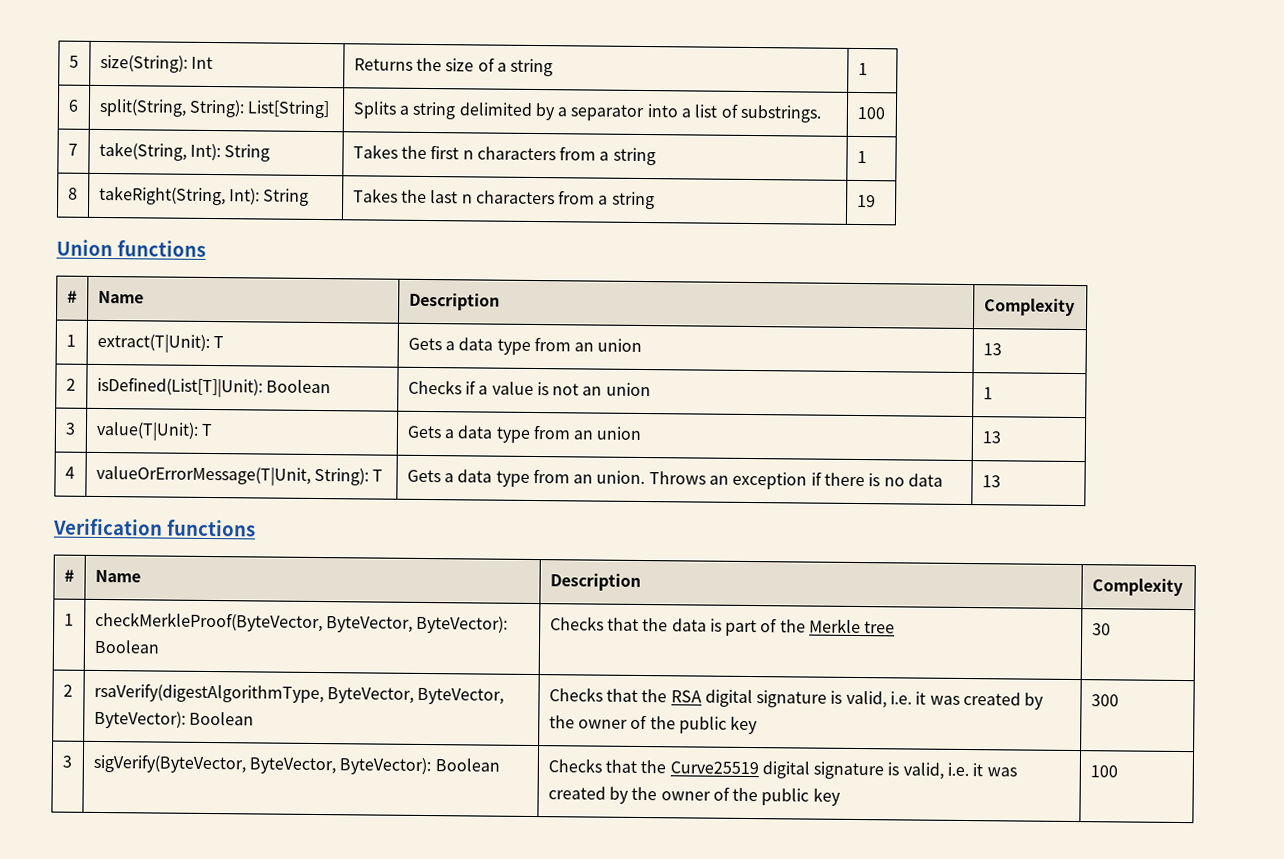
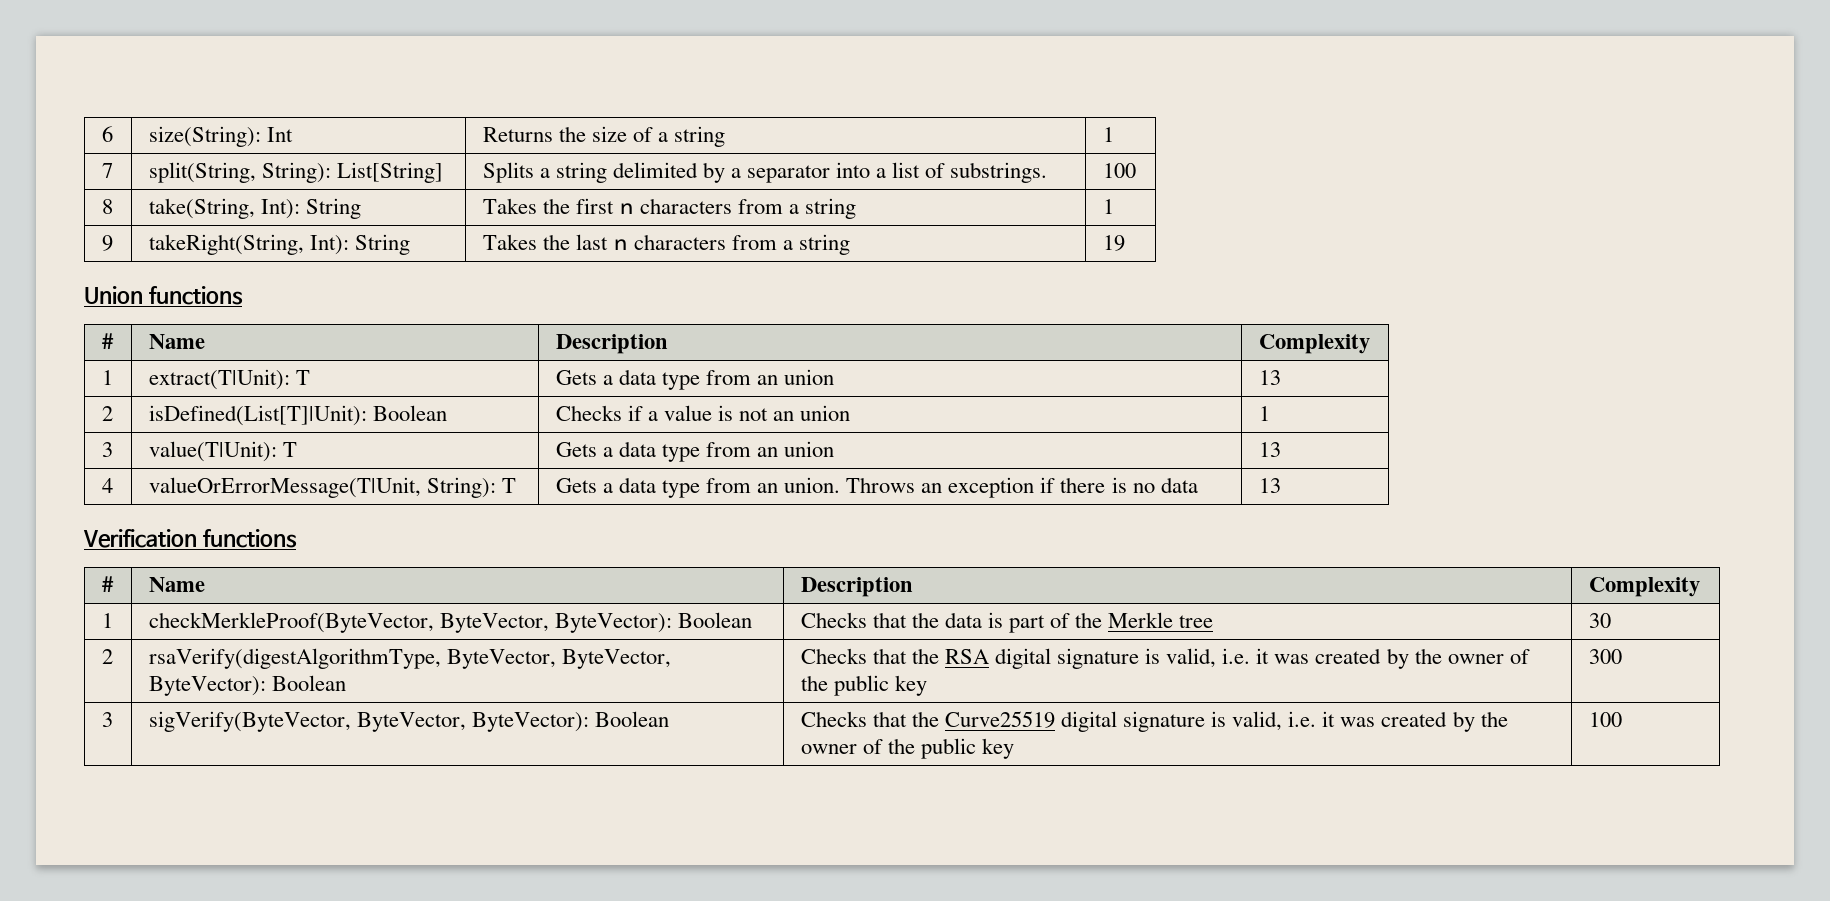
[68,55,79,68] 5 -> [101,126,113,142] 6
[67,99,79,112] 6 -> [101,163,113,178] 7
[67,143,78,156] 7 -> [101,199,113,214] 8
[67,187,78,200] 8 -> [101,235,113,251] 9

